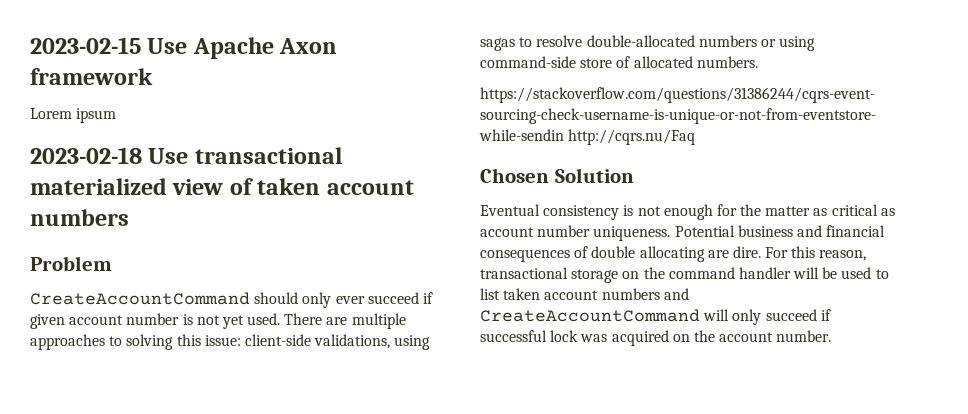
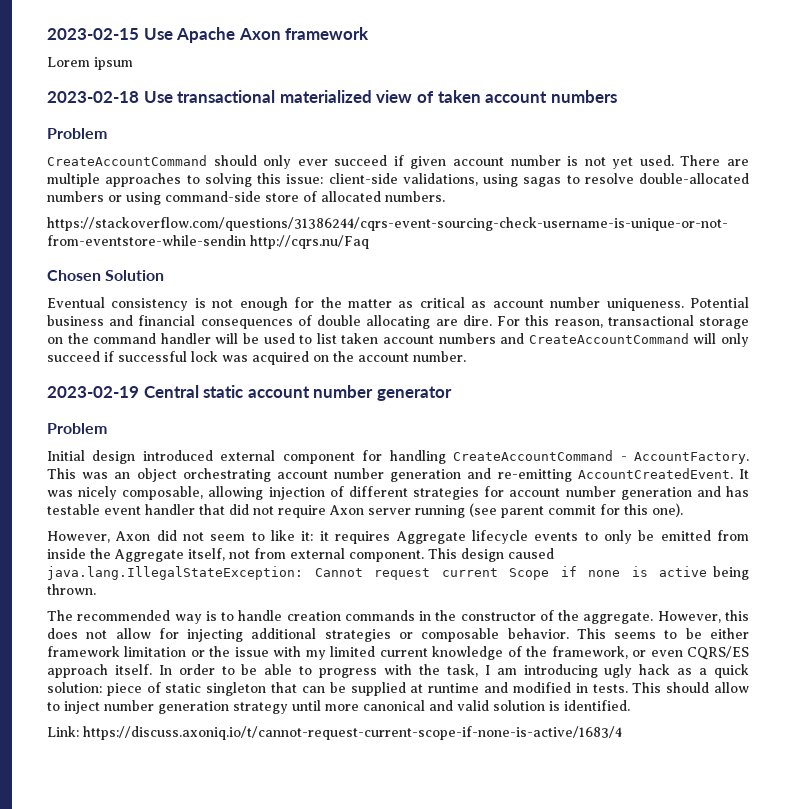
(832, 336) none -> [47,385,452,401] [47,423,107,434] [47,450,750,464] [47,468,749,482] [47,486,749,500] [47,503,683,518] [47,530,750,544] [47,548,554,562] [47,566,749,580] [47,584,96,595] [47,610,749,624] [47,628,750,642] [47,646,749,660] [47,664,750,678] [47,682,750,696] [47,700,630,714] [47,726,622,740] // 2023-02-19 Central static account number generator // Problem // Initial design introduced external component for handling CreateAccountCommand - AccountFactory. This was an object orchestrating account number generation and re-emitting AccountCreatedEvent. It was nicely composable, allowing injection of different strategies for account number generation and has testable event handler that did not require Axon server running (see parent commit for this one). // However, Axon did not seem to like it: it requires Aggregate lifecycle events to only be emitted from inside the Aggregate itself, not from external component. This design caused java.lang.IllegalStateException: Cannot request current Scope if none is active being thrown. // The recommended way is to handle creation commands in the constructor of the aggregate. However, this does not allow for injecting additional strategies or composable behavior. This seems to be either framework limitation or the issue with my limited current knowledge of the framework, or even CQRS/ES approach itself. In order to be able to progress with the task, I am introducing ugly hack as a quick solution: piece of static singleton that can be supplied at runtime and modified in tests. This should allow to inject number generation strategy until more canonical and valid solution is identified. // Link: https://discuss.axoniq.io/t/cannot-request-current-scope-if-none-is-active/1683/4

